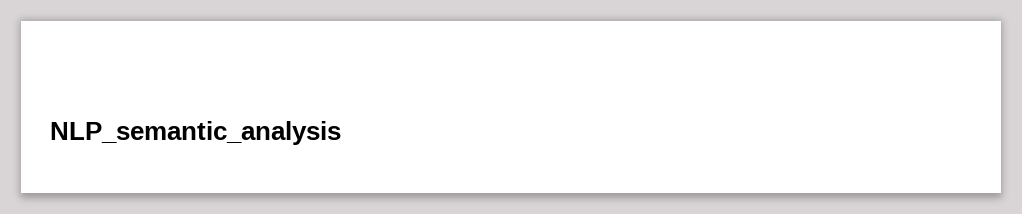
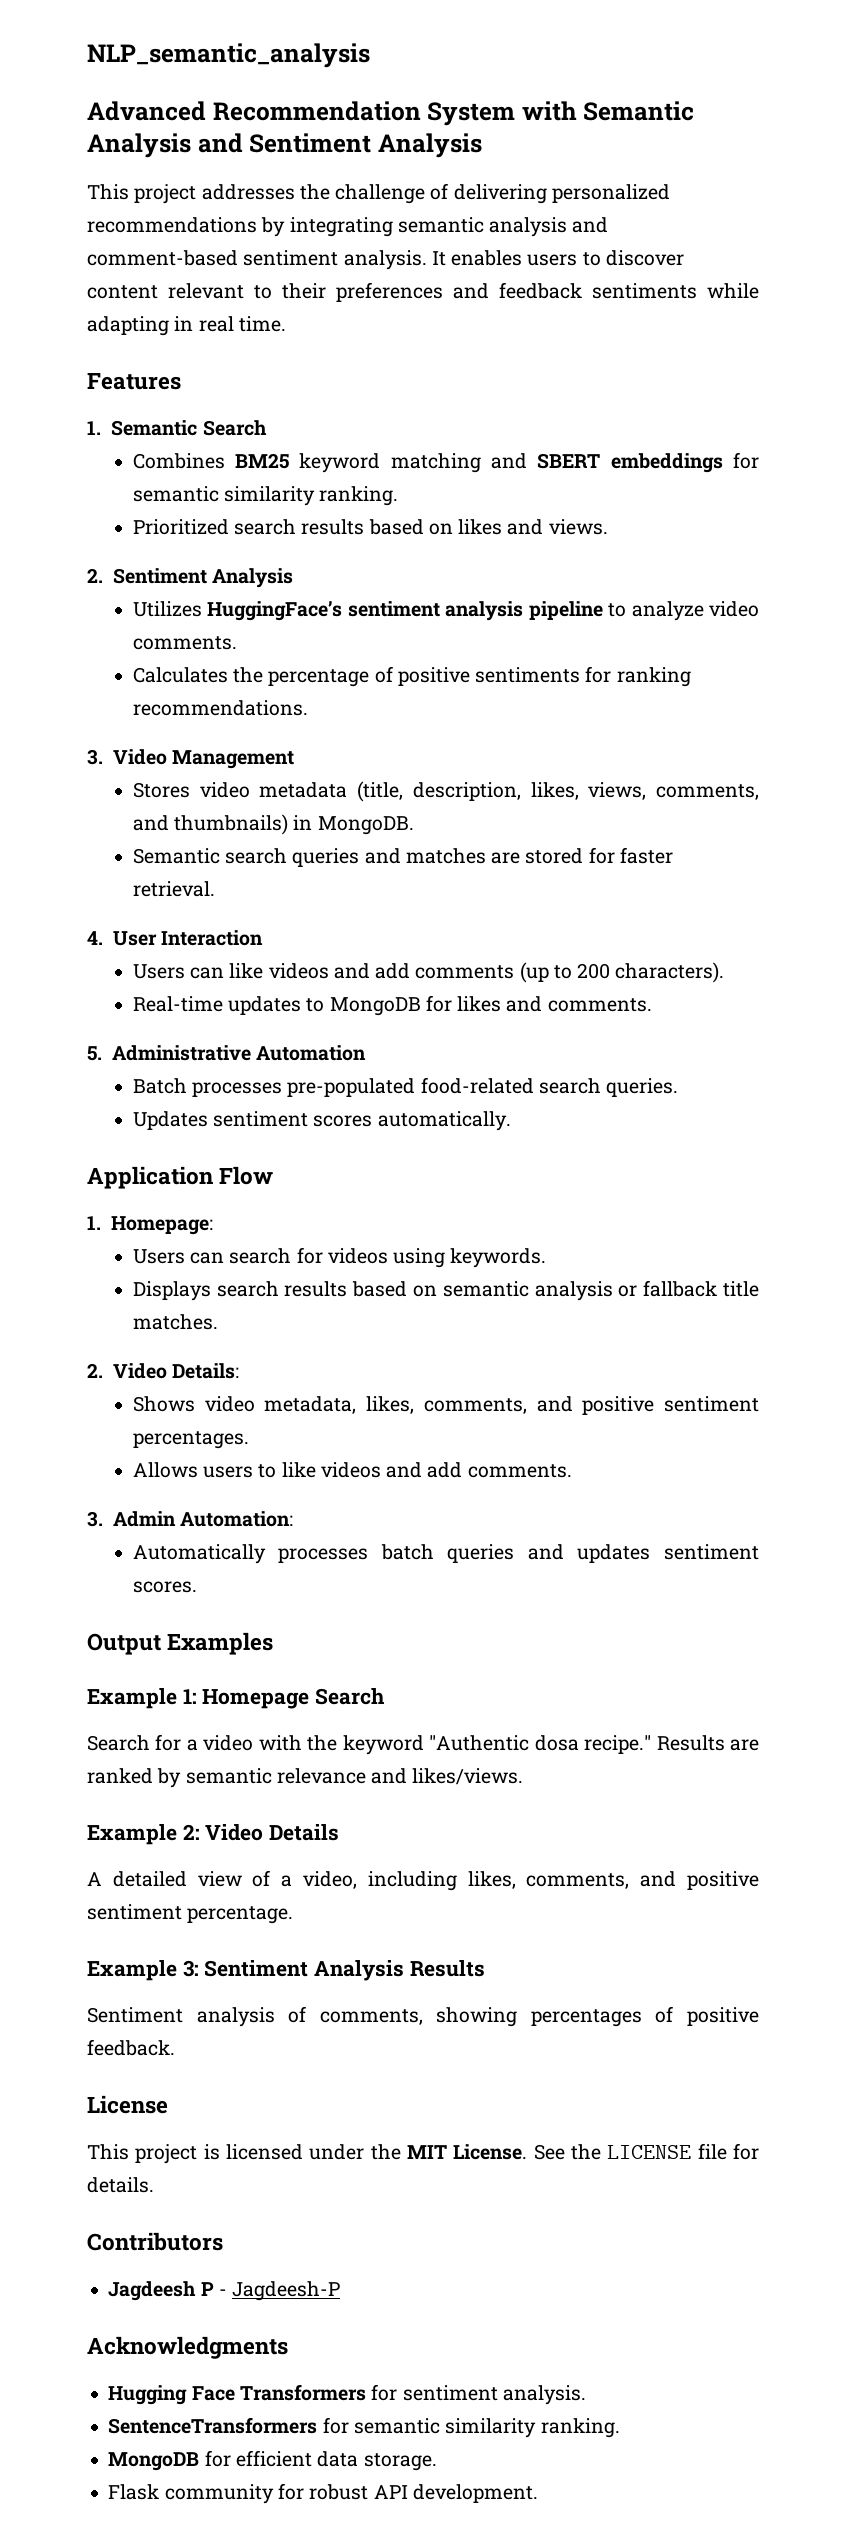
(341, 133) none -> [87,101,695,126] [87,133,482,158] [87,183,670,204] [87,217,609,237] [87,250,684,270] [87,282,759,302] [87,316,286,336] [87,373,181,390] [87,420,267,436] [132,452,759,473] [132,486,399,506] [132,519,608,535] [87,568,294,588] [132,601,759,621] [132,636,237,650] [132,666,691,687] [132,700,308,716] [87,749,295,769] [132,781,760,802] [132,814,414,835] [132,847,673,867] [132,881,215,897] [87,930,264,946] [132,962,725,983] [132,995,652,1016] [87,1045,367,1061] [132,1077,679,1097] [132,1111,511,1131] [87,1166,274,1189] [87,1216,214,1235] [132,1247,547,1268] [132,1280,759,1301] [132,1314,218,1330] [87,1363,240,1379] [132,1396,760,1415] [132,1431,249,1449] [132,1462,572,1478] [87,1511,294,1527] [132,1544,759,1564] [132,1581,197,1593] [87,1632,274,1655] [87,1688,386,1709] [87,1734,759,1755] [87,1768,524,1788] [87,1824,340,1845] [87,1870,759,1891] [87,1904,294,1924] [87,1960,485,1981] [87,2006,759,2027] [87,2039,175,2056] [87,2095,168,2114] [87,2143,759,2164] [87,2177,154,2193] [87,2232,223,2251] [108,2281,341,2301] [87,2336,288,2359] [108,2384,586,2405] [108,2417,620,2438] [108,2450,437,2471] [108,2483,538,2504] // Advanced Recommendation System with Semantic Analysis and Sentiment Analysis // This project addresses the challenge of delivering personalized recommendations by integrating semantic analysis and comment-based sentiment analysis. It enables users to discover content relevant to their preferences and feedback sentiments while adapting in real time. // Features // 1. Semantic Search // Combines BM25 keyword matching and SBERT embeddings for semantic similarity ranking. // Prioritized search results based on likes and views. // 2. Sentiment Analysis // Utilizes HuggingFace’s sentiment analysis pipeline to analyze video comments. // Calculates the percentage of positive sentiments for ranking recommendations. // 3. Video Management // Stores video metadata (title, description, likes, views, comments, and thumbnails) in MongoDB. // Semantic search queries and matches are stored for faster retrieval. // 4. User Interaction // Users can like videos and add comments (up to 200 characters). // Real-time updates to MongoDB for likes and comments. // 5. Administrative Automation // Batch processes pre-populated food-related search queries. // Updates sentiment scores automatically. // Application Flow // 1. Homepage: // Users can search for videos using keywords. // Displays search results based on semantic analysis or fallback title matches. // 2. Video Details: // Shows video metadata, likes, comments, and positive sentiment percentages. // Allows users to like videos and add comments. // 3. Admin Automation: // Automatically processes batch queries and updates sentiment scores. // Output Examples // Example 1: Homepage Search // Search for a video with the keyword "Authentic dosa recipe." Results are ranked by semantic relevance and likes/views. // Example 2: Video Details // A detailed view of a video, including likes, comments, and positive sentiment percentage. // Example 3: Sentiment Analysis Results // Sentiment analysis of comments, showing percentages of positive feedback. // License // This project is licensed under the MIT License. See the LICENSE file for details. // Contributors // Jagdeesh P - Jagdeesh-P // Acknowledgments // Hugging Face Transformers for sentiment analysis. // SentenceTransformers for semantic similarity ranking. // MongoDB for efficient data storage. // Flask community for robust API development.

